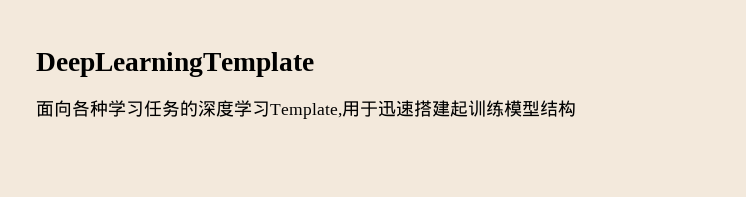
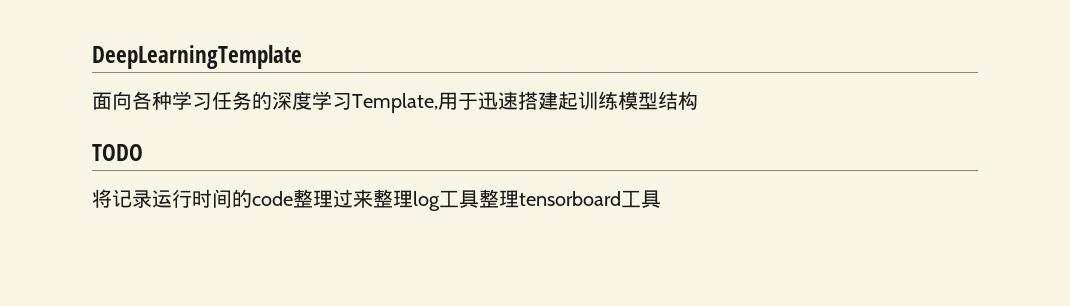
(576, 108) none -> [92,144,143,161] [92,189,661,211] // TODO // 将记录运行时间的code整理过来整理log工具整理tensorboard工具

